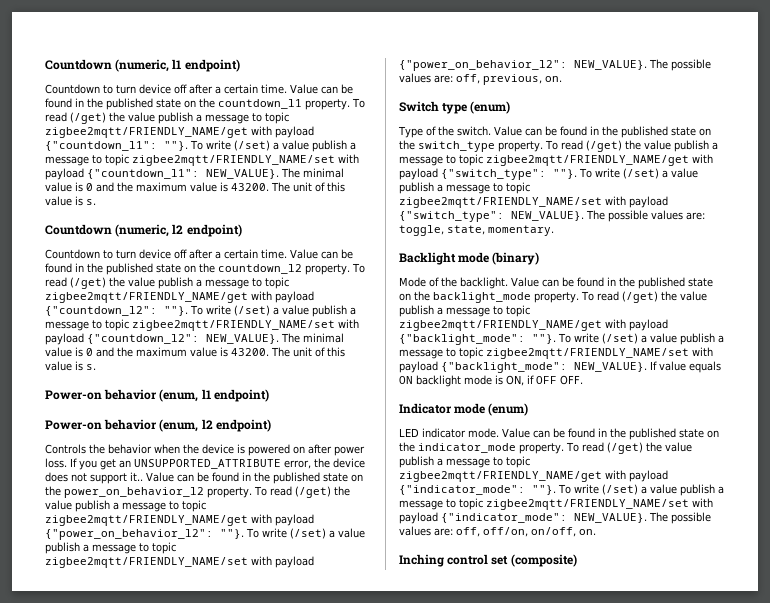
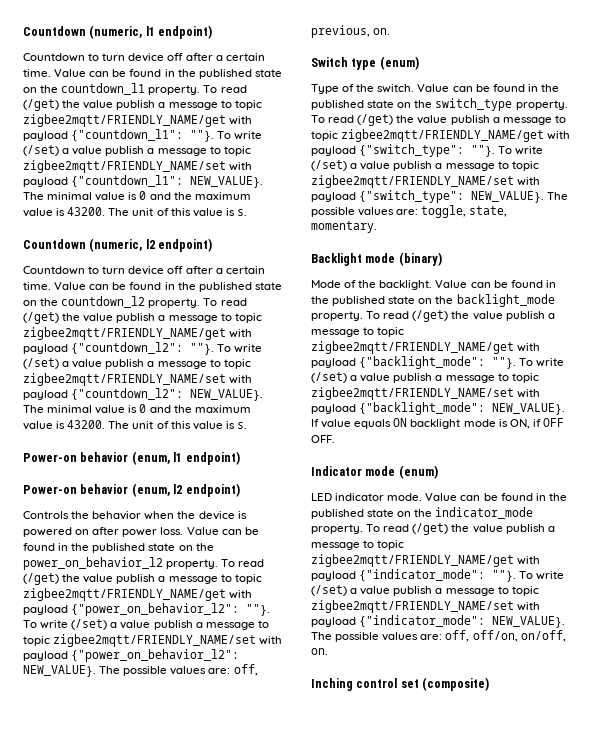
[70,458,365,470] [45,472,143,484] If you get an UNSUPPORTED_ATTRIBUTE error, the device does not support it.. -> (184, 531) none

